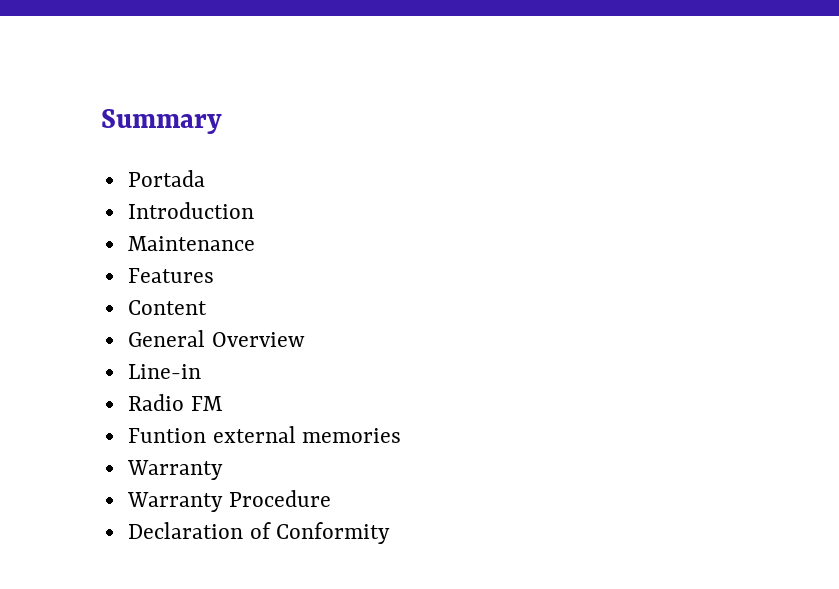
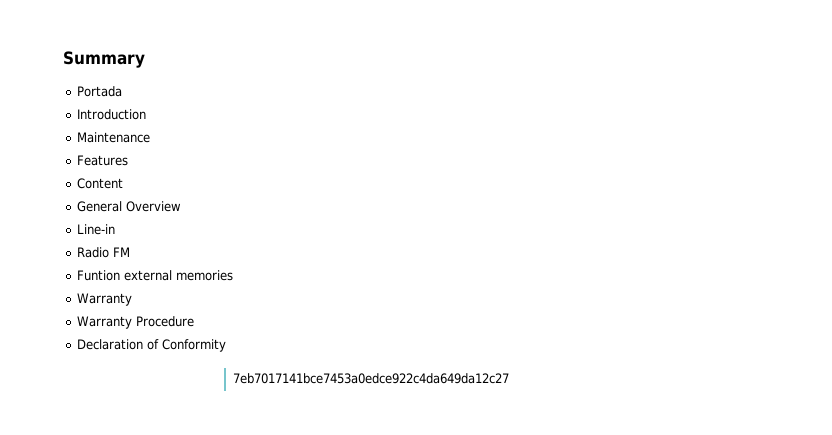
(391, 533) none -> [233,373,510,384] // 7eb7017141bce7453a0edce922c4da649da12c27

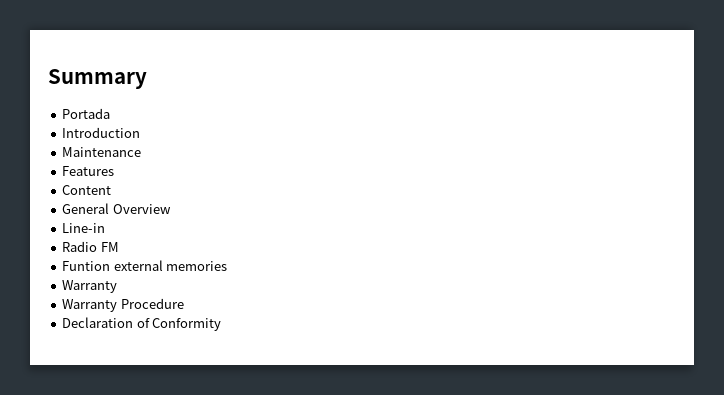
[233,373,510,384] // 7eb7017141bce7453a0edce922c4da649da12c27 -> (222, 324) none

